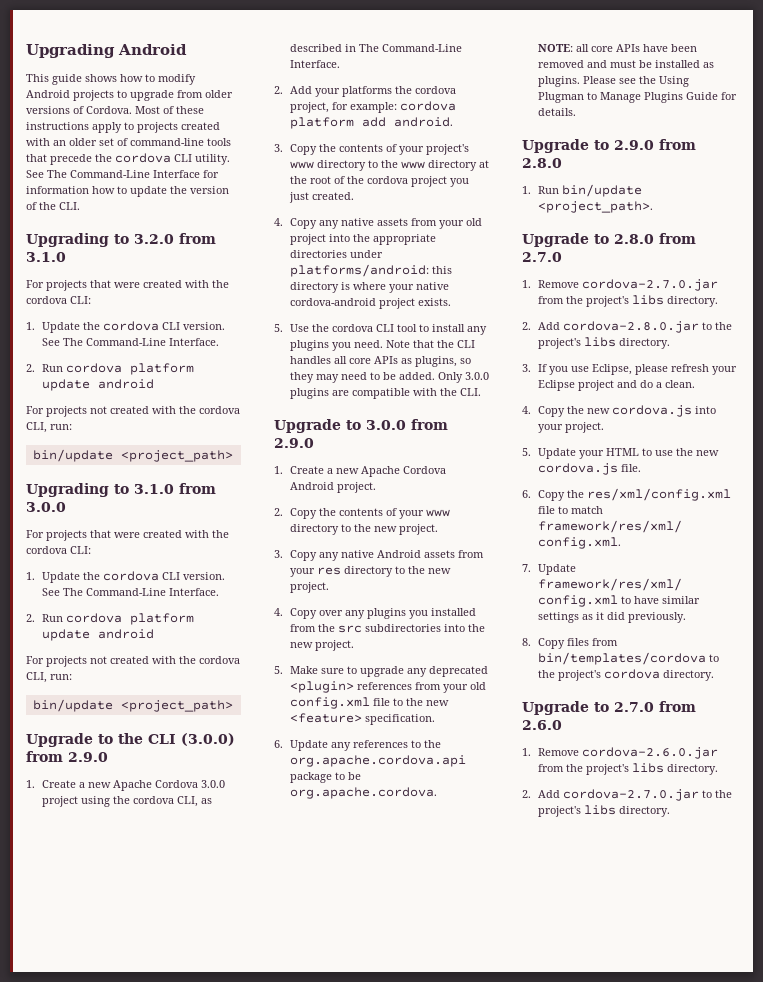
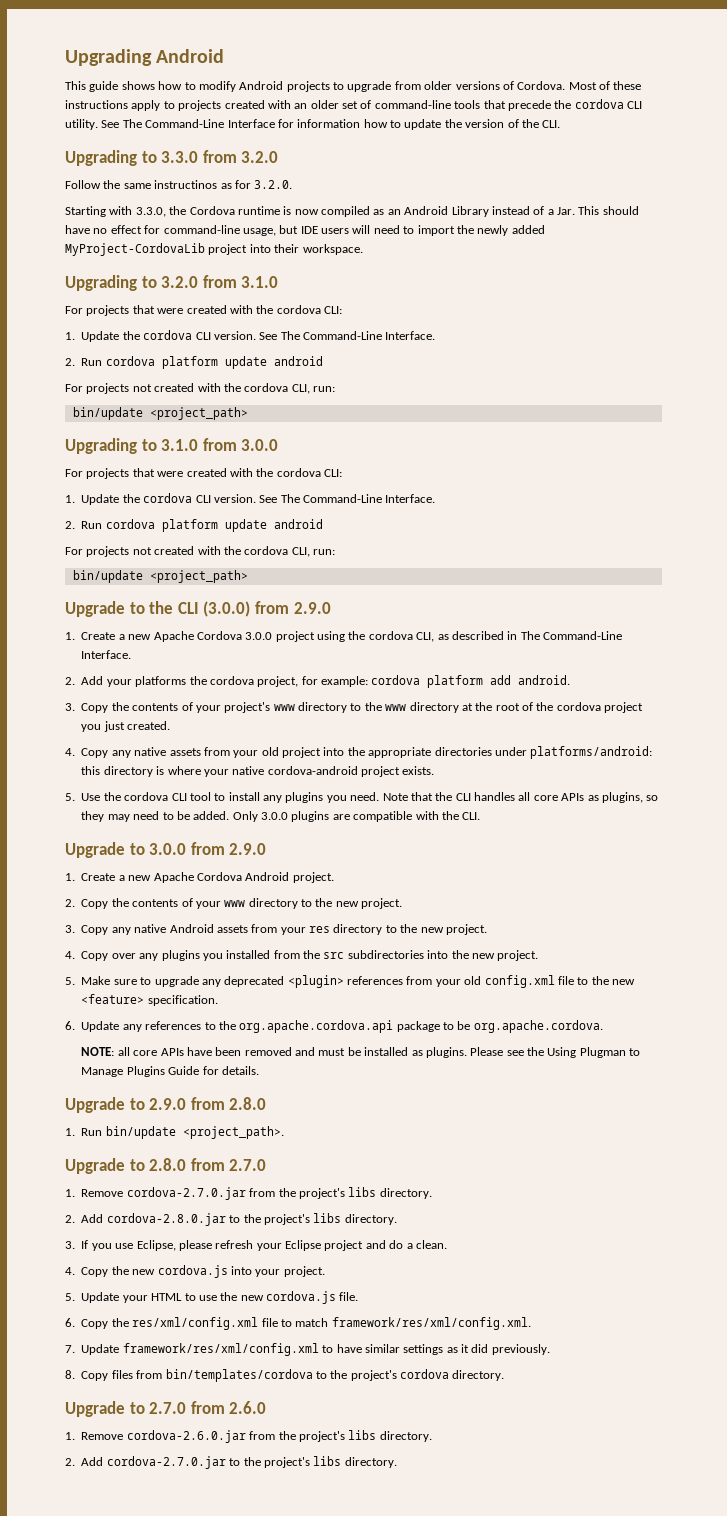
(80, 206) none -> [65,150,279,166] [65,180,293,189] [65,206,639,217] [65,225,545,236] [65,243,363,256] // Upgrading to 3.3.0 from 3.2.0 // Follow the same instructinos as for 3.2.0. // Starting with 3.3.0, the Cordova runtime is now compiled as an Android Library instead of a Jar. This should have no effect for command-line usage, but IDE users will need to import the newly added MyProject-CordovaLib project into their workspace.

